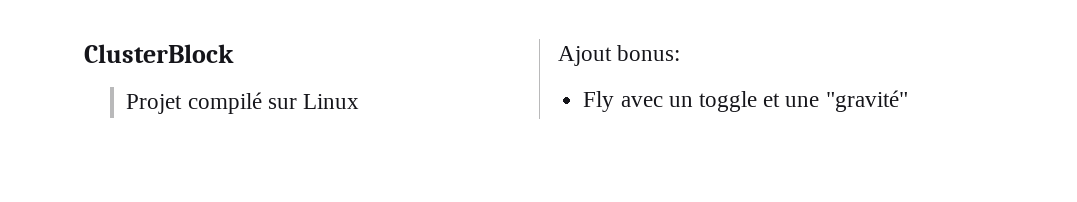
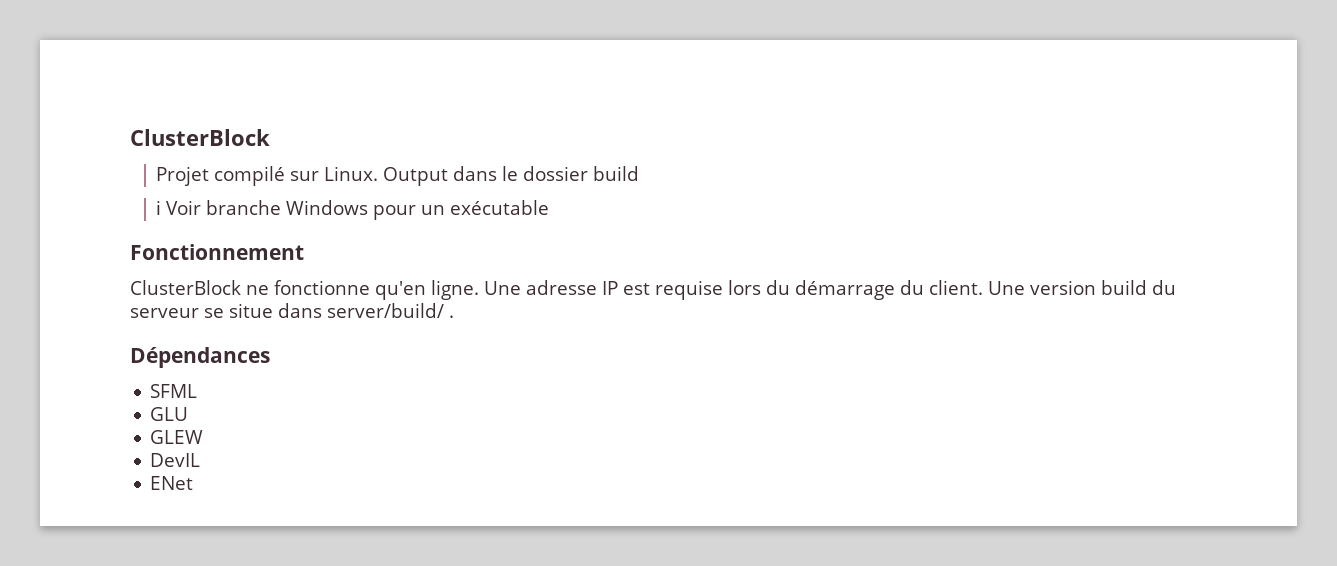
[303,94,360,109] [558,45,681,66] [583,90,908,112] Linux // Ajout bonus: // Fly avec un toggle et une "gravité" -> [324,166,640,186] [156,200,550,220] [130,244,304,260] [130,280,1176,300] [130,303,454,318] [130,347,270,368] [150,384,198,398] [150,407,189,421] [150,430,204,444] [150,453,201,467] [150,476,194,490] Linux. Output dans le dossier build // ℹ Voir branche Windows pour un exécutable // Fonctionnement // ClusterBlock ne fonctionne qu'en ligne. Une adresse IP est requise lors du démarrage du client. Une version build du serveur se situe dans server/build/ . // Dépendances // SFML // GLU // GLEW // DevIL // ENet

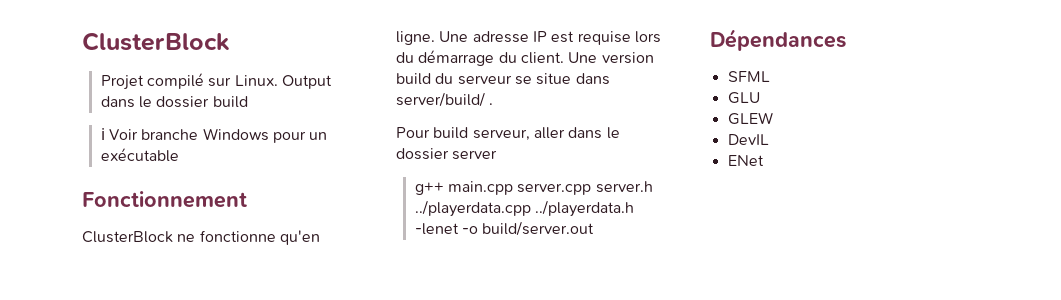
(454, 316) none -> [396,127,620,141] [396,148,498,160] [414,181,653,195] [414,200,634,217] [414,221,595,236] // Pour build serveur, aller dans le dossier server // g++ main.cpp server.cpp server.h ../playerdata.cpp ../playerdata.h -lenet -o build/server.out

